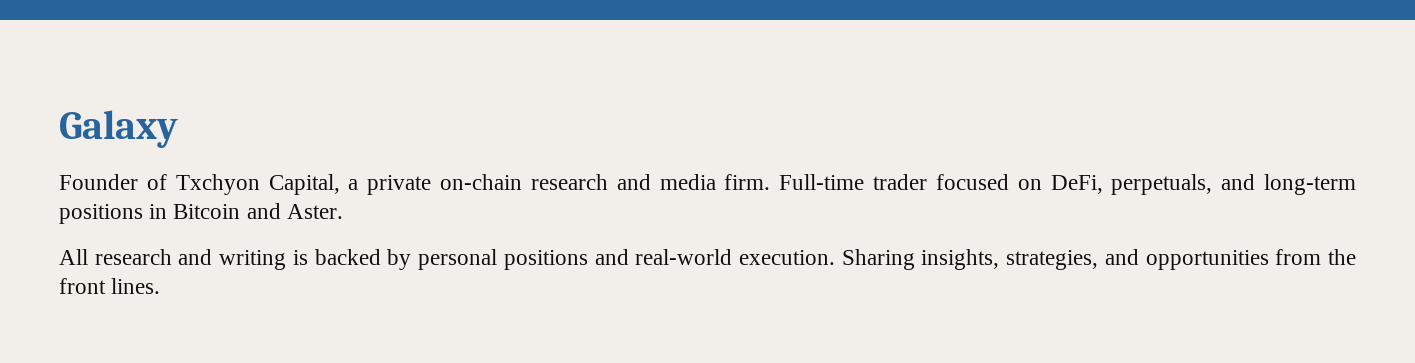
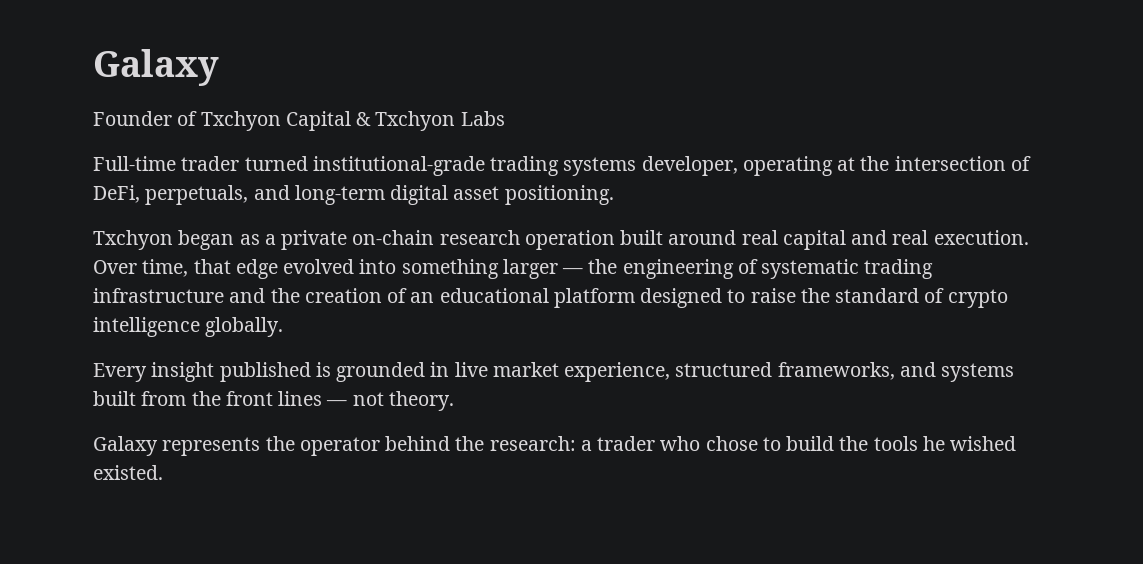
[268,174,1356,195] [59,203,343,224] [59,249,1356,270] [59,278,161,294] Capital, a private on-chain research and media firm. Full-time trader focused on DeFi, perpetuals, and long-term positions in Bitcoin and Aster. // All research and writing is backed by personal positions and real-world execution. Sharing insights, strategies, and opportunities from the front lines. -> [285,111,505,131] [93,156,1031,176] [93,185,614,205] [93,230,1029,250] [93,259,934,279] [93,288,1008,308] [93,317,284,337] [93,362,1015,382] [93,391,454,411] [93,436,1017,456] [93,465,163,480] Capital & Txchyon Labs // Full-time trader turned institutional-grade trading systems developer, operating at the intersection of DeFi, perpetuals, and long-term digital asset positioning. // Txchyon began as a private on-chain research operation built around real capital and real execution. Over time, that edge evolved into something larger — the engineering of systematic trading infrastructure and the creation of an educational platform designed to raise the standard of crypto intelligence globally. // Every insight published is grounded in live market experience, structured frameworks, and systems built from the front lines — not theory. // Galaxy represents the operator behind the research: a trader who chose to build the tools he wished existed.

